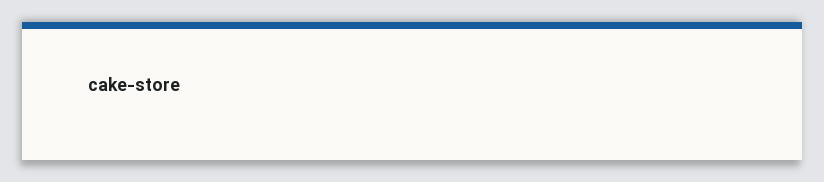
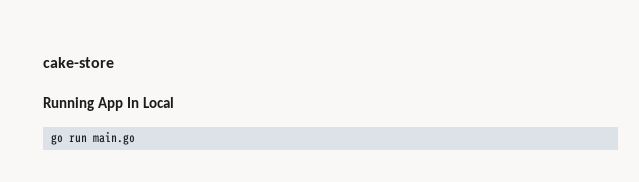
(180, 84) none -> [43,97,174,111] [51,131,136,145] // Running App In Local // go run main.go

